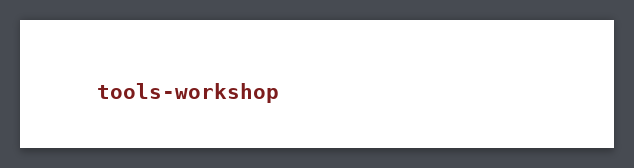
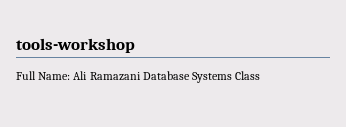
(279, 93) none -> [16,71,261,83] // Full Name: Ali Ramazani Database Systems Class

